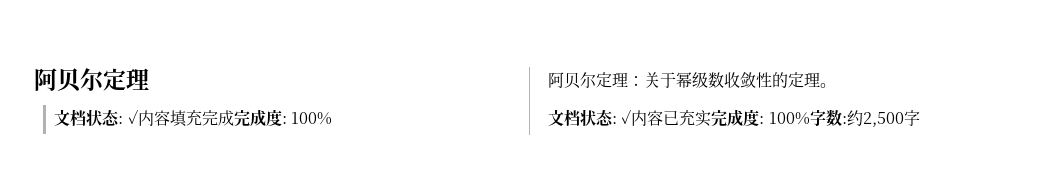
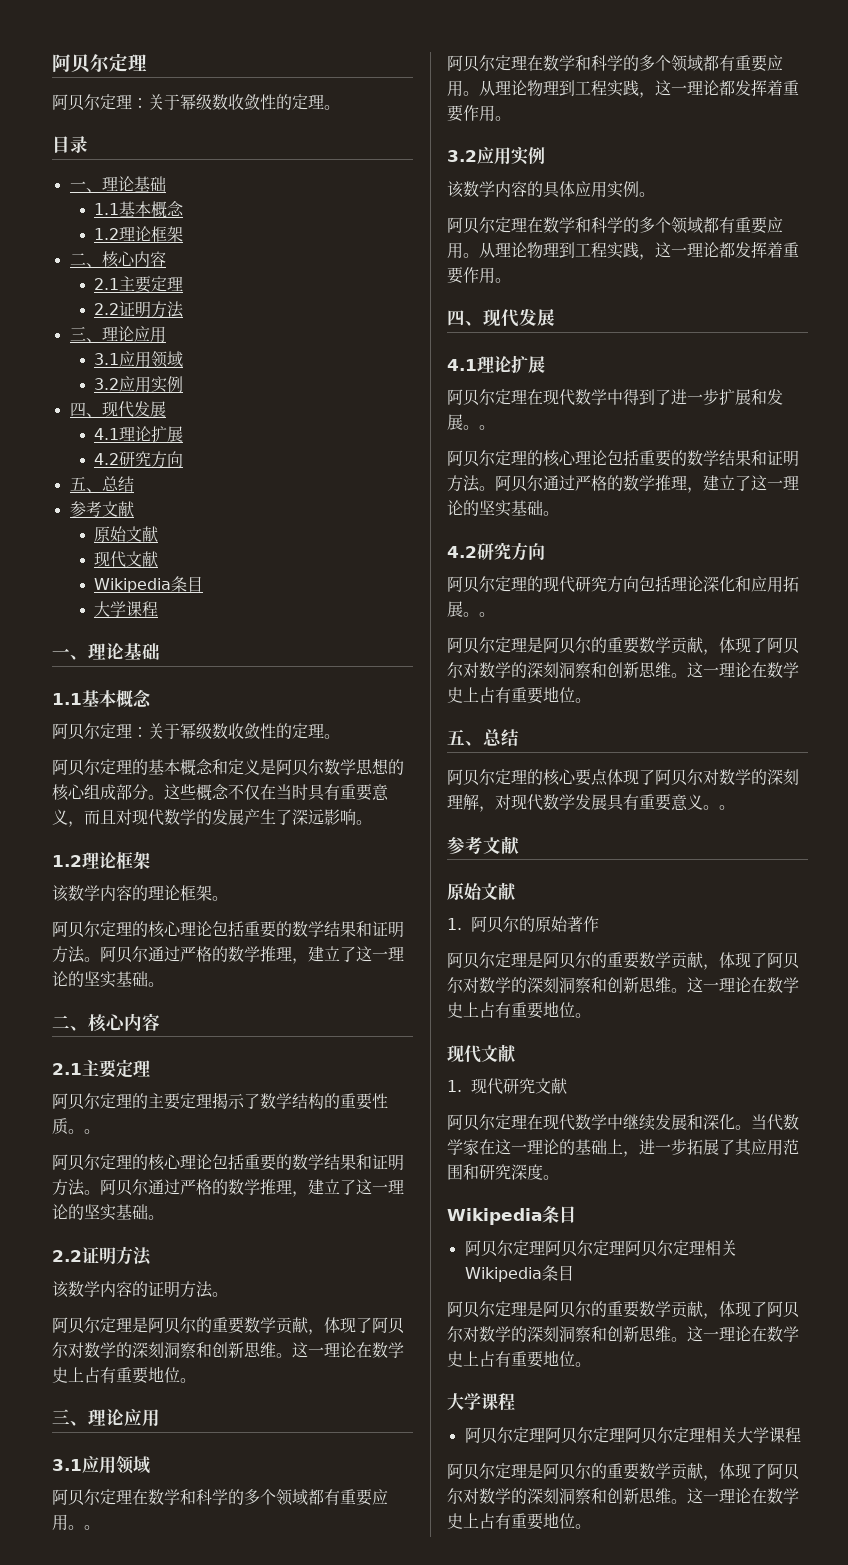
[34,68,149,92] [54,109,332,127] [548,72,836,89] [548,109,920,127] 阿贝尔定理 // 文档状态: ✓内容填充完成完成度: 100% // 阿贝尔定理：关于幂级数收敛性的定理。 // 文档状态: ✓内容已充实完成度: 100%字数:约2,500字 -> [52,53,147,73] [52,94,340,111] [52,136,88,153] [69,176,166,192] [94,201,185,218] [94,226,184,242] [69,251,166,268] [94,276,184,293] [94,301,185,318] [69,326,166,343] [94,351,184,368] [94,376,184,393] [69,401,166,418] [94,426,184,442] [94,451,184,468] [69,476,134,492] [69,501,134,517] [94,526,159,542] [94,551,159,568] [94,576,204,593] [94,601,159,617] [52,643,160,660] [52,689,152,708] [52,723,340,740] [52,758,404,776] [52,784,389,801] [52,809,372,827] [52,851,150,869] [52,885,228,902] [52,921,404,938] [52,946,404,964] [52,971,164,988] [52,1013,160,1032] [52,1059,150,1078] [52,1092,388,1110] [52,1118,100,1135] [52,1154,404,1171] [52,1179,404,1197] [52,1204,164,1221] [52,1246,152,1266] [52,1281,228,1298] [52,1317,404,1335] [52,1342,404,1359] [52,1366,196,1384] [52,1409,160,1427] [52,1455,150,1474] [52,1489,388,1506] [52,1514,100,1531] [447,55,783,72] [447,79,799,98] [447,105,511,122] [447,147,545,165] [447,181,655,198] [447,217,783,234] [447,241,799,260] [447,267,511,284] [447,309,555,327] [447,355,545,373] [447,389,783,406] [447,414,495,430] [447,450,799,467] [447,475,799,493] [447,500,559,517] [447,542,545,561] [447,576,799,593] [447,601,495,617] [447,637,799,655] [447,662,799,679] [447,686,591,704] [447,729,519,747] [447,769,799,786] [447,794,735,812] [447,836,520,855] [447,882,516,901] [447,916,600,933] [447,952,799,970] [447,977,799,994] [447,1001,591,1019] [447,1044,516,1063] [447,1078,568,1095] [447,1114,799,1131] [447,1139,799,1157] [447,1164,559,1180] [447,1206,576,1225] [464,1240,737,1257] [464,1265,574,1282] [447,1301,799,1319] [447,1326,799,1343] [447,1350,591,1368] [447,1393,515,1411] [464,1427,801,1444] [447,1463,799,1481] [447,1488,799,1505] [447,1512,591,1530] 阿贝尔定理 // 阿贝尔定理：关于幂级数收敛性的定理。 // 目录 // 一、理论基础 // 1.1基本概念 // 1.2理论框架 // 二、核心内容 // 2.1主要定理 // 2.2证明方法 // 三、理论应用 // 3.1应用领域 // 3.2应用实例 // 四、现代发展 // 4.1理论扩展 // 4.2研究方向 // 五、总结 // 参考文献 // 原始文献 // 现代文献 // Wikipedia条目 // 大学课程 // 一、理论基础 // 1.1基本概念 // 阿贝尔定理：关于幂级数收敛性的定理。 // 阿贝尔定理的基本概念和定义是阿贝尔数学思想的核心组成部分。这些概念不仅在当时具有重要意义，而且对现代数学的发展产生了深远影响。 // 1.2理论框架 // 该数学内容的理论框架。 // 阿贝尔定理的核心理论包括重要的数学结果和证明方法。阿贝尔通过严格的数学推理，建立了这一理论的坚实基础。 // 二、核心内容 // 2.1主要定理 // 阿贝尔定理的主要定理揭示了数学结构的重要性质。。 // 阿贝尔定理的核心理论包括重要的数学结果和证明方法。阿贝尔通过严格的数学推理，建立了这一理论的坚实基础。 // 2.2证明方法 // 该数学内容的证明方法。 // 阿贝尔定理是阿贝尔的重要数学贡献，体现了阿贝尔对数学的深刻洞察和创新思维。这一理论在数学史上占有重要地位。 // 三、理论应用 // 3.1应用领域 // 阿贝尔定理在数学和科学的多个领域都有重要应用。。 // 阿贝尔定理在数学和科学的多个领域都有重要应用。从理论物理到工程实践，这一理论都发挥着重要作用。 // 3.2应用实例 // 该数学内容的具体应用实例。 // 阿贝尔定理在数学和科学的多个领域都有重要应用。从理论物理到工程实践，这一理论都发挥着重要作用。 // 四、现代发展 // 4.1理论扩展 // 阿贝尔定理在现代数学中得到了进一步扩展和发展。。 // 阿贝尔定理的核心理论包括重要的数学结果和证明方法。阿贝尔通过严格的数学推理，建立了这一理论的坚实基础。 // 4.2研究方向 // 阿贝尔定理的现代研究方向包括理论深化和应用拓展。。 // 阿贝尔定理是阿贝尔的重要数学贡献，体现了阿贝尔对数学的深刻洞察和创新思维。这一理论在数学史上占有重要地位。 // 五、总结 // 阿贝尔定理的核心要点体现了阿贝尔对数学的深刻理解，对现代数学发展具有重要意义。。 // 参考文献 // 原始文献 // 1.阿贝尔的原始著作 // 阿贝尔定理是阿贝尔的重要数学贡献，体现了阿贝尔对数学的深刻洞察和创新思维。这一理论在数学史上占有重要地位。 // 现代文献 // 1.现代研究文献 // 阿贝尔定理在现代数学中继续发展和深化。当代数学家在这一理论的基础上，进一步拓展了其应用范围和研究深度。 // Wikipedia条目 // 阿贝尔定理阿贝尔定理阿贝尔定理相关Wikipedia条目 // 阿贝尔定理是阿贝尔的重要数学贡献，体现了阿贝尔对数学的深刻洞察和创新思维。这一理论在数学史上占有重要地位。 // 大学课程 // 阿贝尔定理阿贝尔定理阿贝尔定理相关大学课程 // 阿贝尔定理是阿贝尔的重要数学贡献，体现了阿贝尔对数学的深刻洞察和创新思维。这一理论在数学史上占有重要地位。

